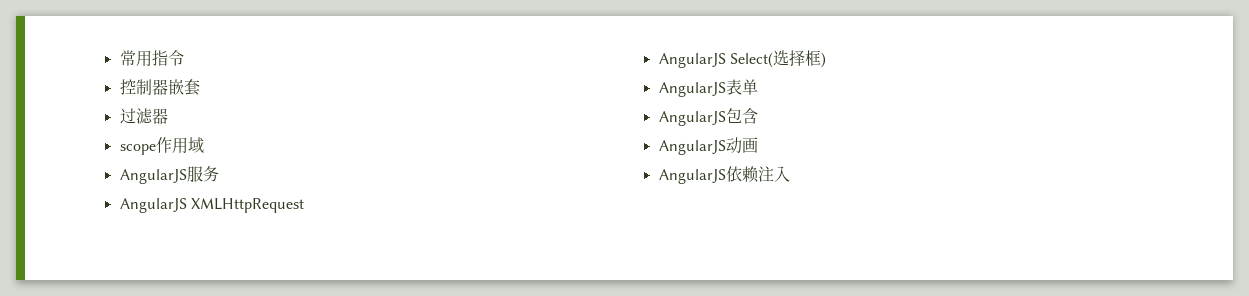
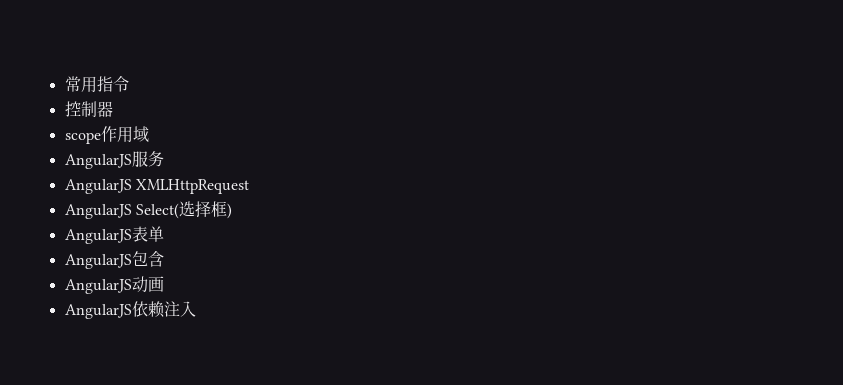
[167,79,200,96] [119,108,168,124] 嵌套 // 过滤器 -> (113, 109) none

